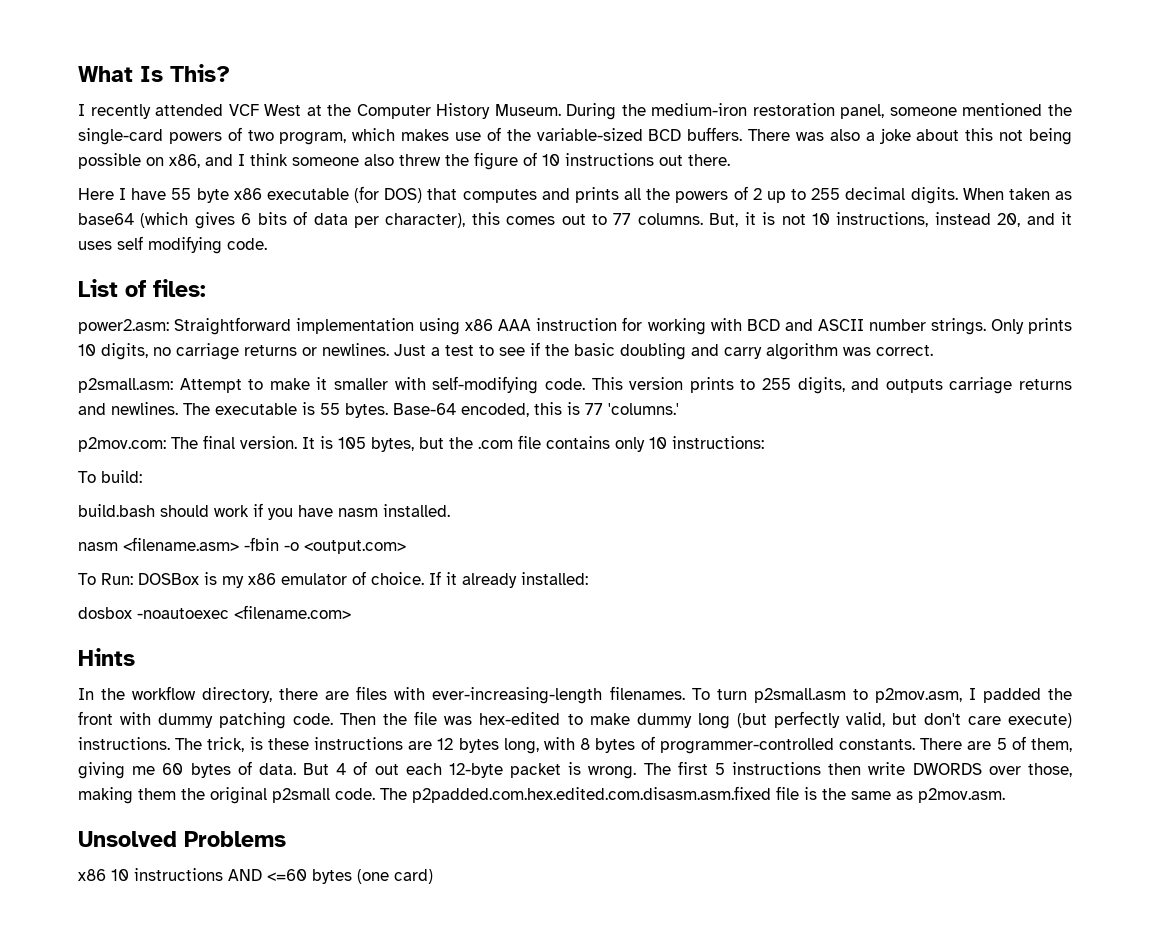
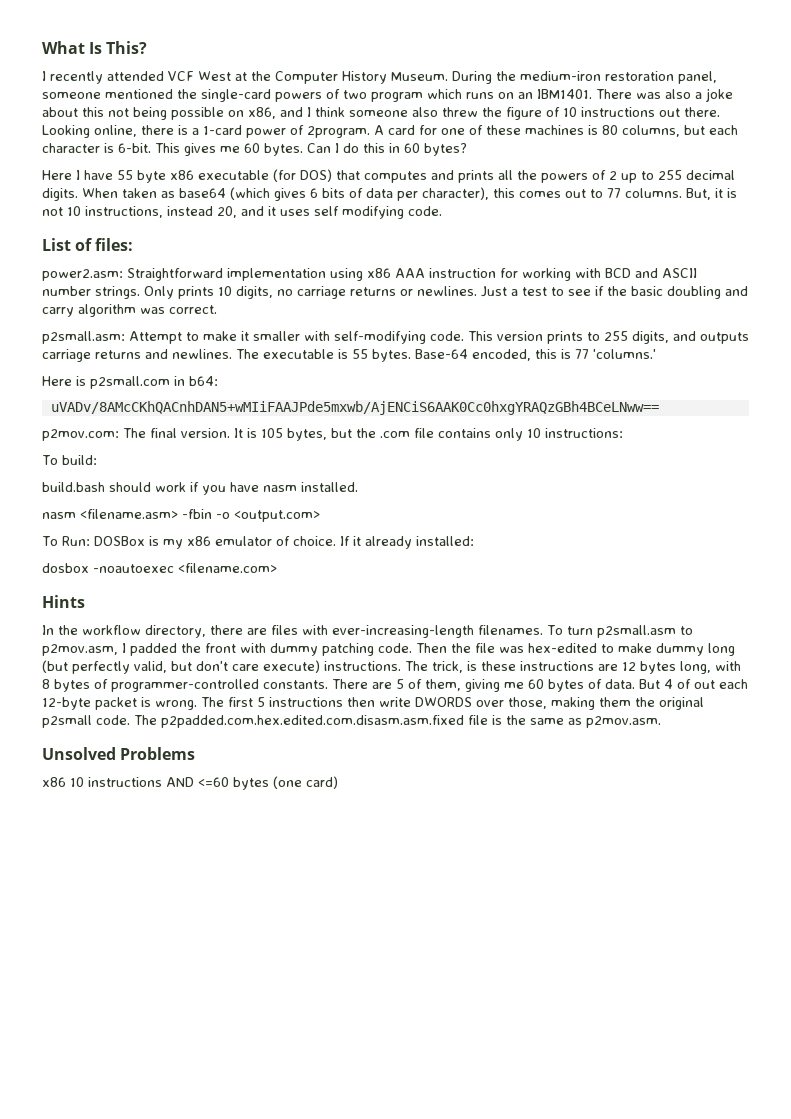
[279,127,743,145] program, which makes use of the variable-sized BCD buffers. -> [371,89,592,102] program which runs on an IBM1401.
(730, 160) none -> [42,125,738,138] [42,143,467,156] Looking online, there is a 1-card power of 2program. A card for one of these machines is 80 columns, but each character is 6-bit. This gives me 60 bytes. Can I do this in 60 bytes?
(679, 409) none -> [42,376,218,389] [50,401,659,415] // Here is p2small.com in b64: // uVADv/8AMcCKhQACnhDAN5+wMIiFAAJPde5mxwb/AjENCiS6AAK0Cc0hxgYRAQzGBh4BCeLNww==

